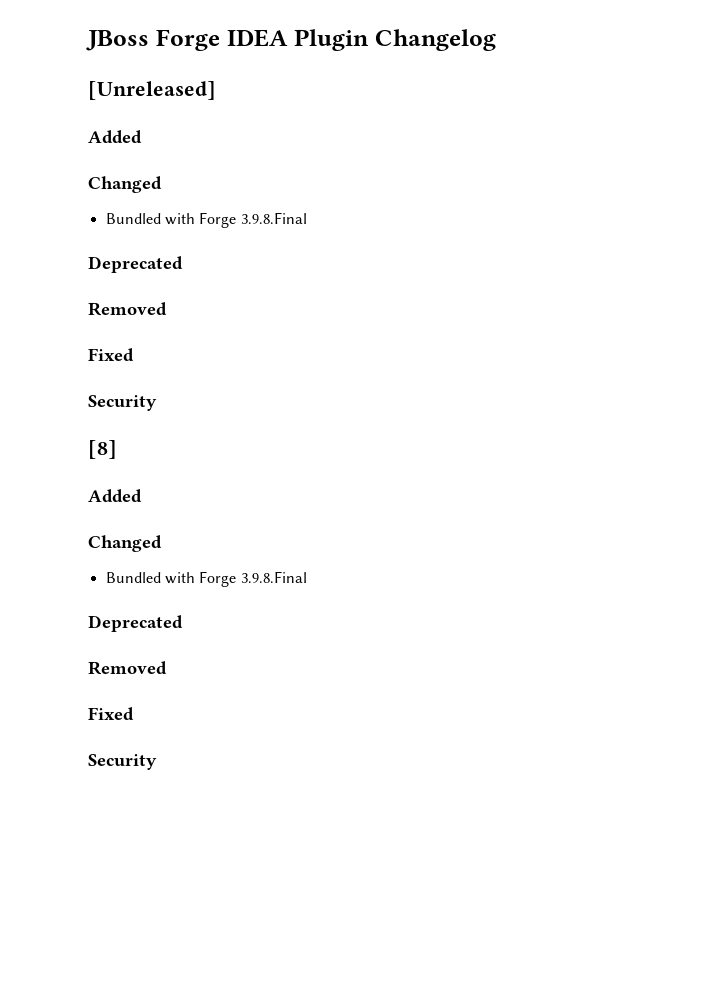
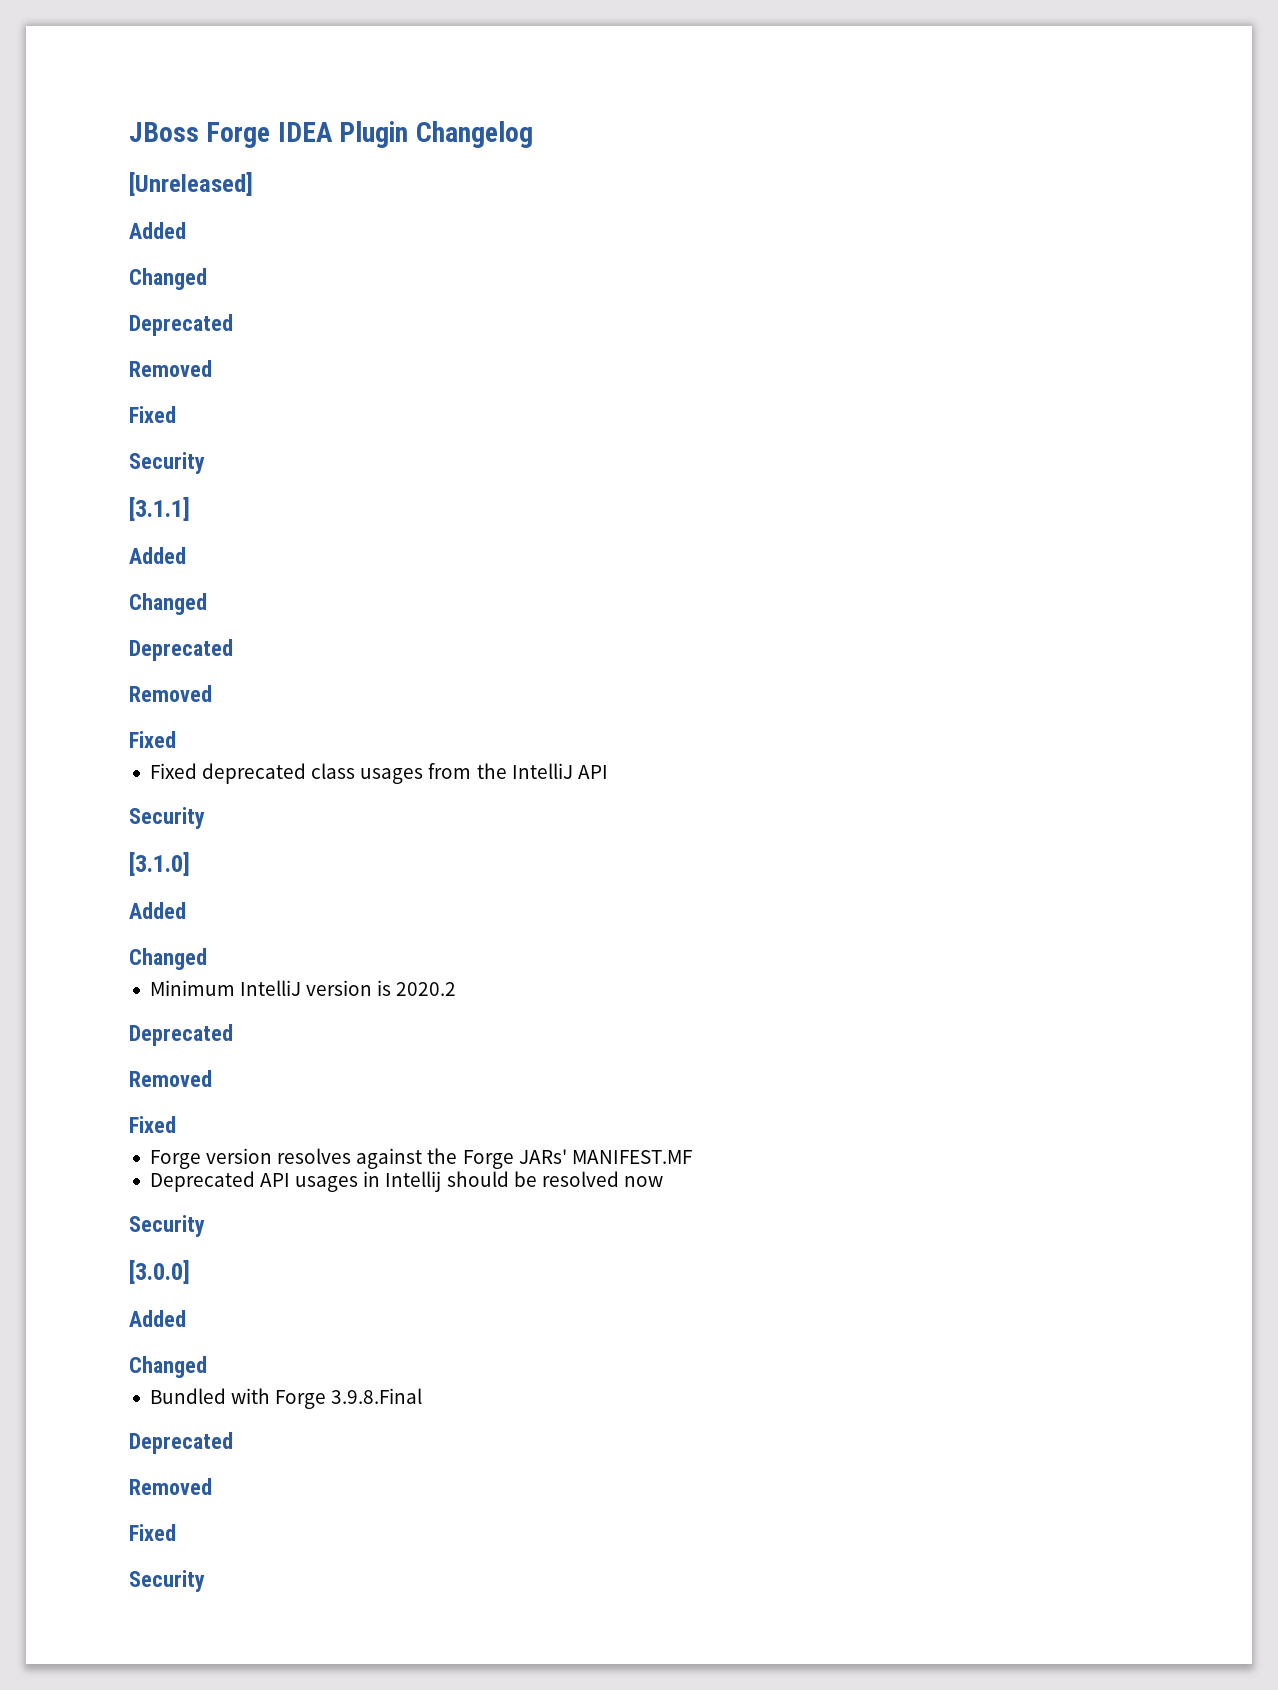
[105,212,307,228] [88,256,183,273] [88,302,167,316] [88,348,134,362] [88,395,157,411] [88,440,117,459] [88,489,142,503] [88,535,162,552] [105,571,307,587] [88,615,183,632] [88,661,167,675] [88,707,134,721] [88,754,157,770] // Bundled with Forge 3.9.8.Final // Deprecated // Removed // Fixed // Security // [8] // Added // Changed // Bundled with Forge 3.9.8.Final // Deprecated // Removed // Fixed // Security -> [129,314,233,336] [129,360,212,377] [129,406,176,423] [129,452,205,474] [129,497,190,521] [129,547,186,564] [129,593,207,615] [129,639,233,661] [129,685,212,702] [129,731,176,748] [149,763,608,784] [129,807,205,829] [129,852,190,876] [129,902,186,919] [129,948,207,970] [149,980,457,996] [129,1024,233,1046] [129,1070,212,1087] [129,1116,176,1133] [149,1148,692,1169] [149,1171,663,1192] [129,1215,205,1237] [129,1260,190,1284] [129,1310,186,1327] [129,1356,207,1378] [149,1388,423,1409] [129,1432,233,1454] [129,1478,212,1495] [129,1524,176,1541] [129,1570,205,1592] // Deprecated // Removed // Fixed // Security // [3.1.1] // Added // Changed // Deprecated // Removed // Fixed // Fixed deprecated class usages from the IntelliJ API // Security // [3.1.0] // Added // Changed // Minimum IntelliJ version is 2020.2 // Deprecated // Removed // Fixed // Forge version resolves against the Forge JARs' MANIFEST.MF // Deprecated API usages in Intellij should be resolved now // Security // [3.0.0] // Added // Changed // Bundled with Forge 3.9.8.Final // Deprecated // Removed // Fixed // Security

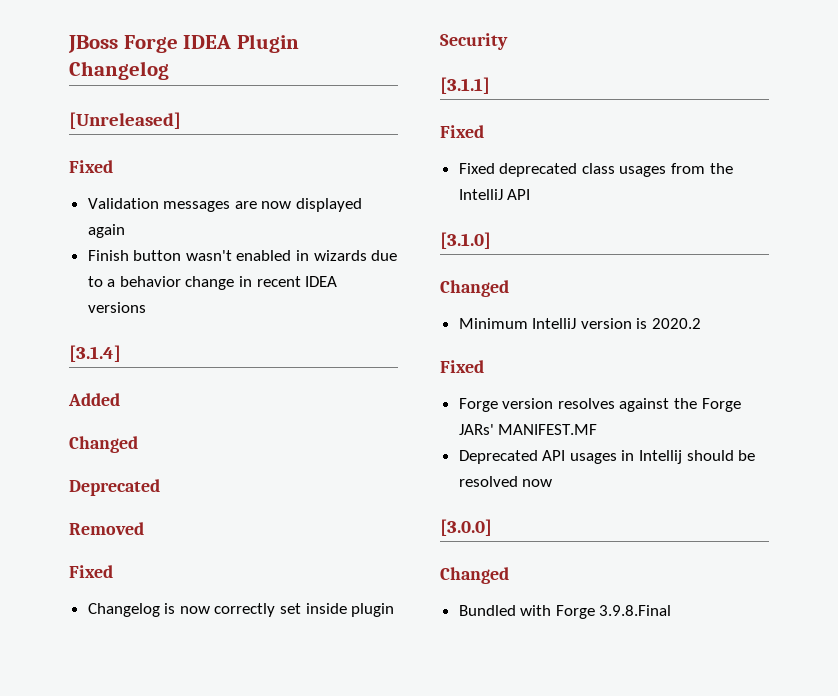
[129,222,186,239] [129,268,207,290] [129,314,233,336] [129,360,212,377] [129,406,176,423] [129,452,205,474] [129,497,190,521] [129,547,186,564] [129,593,207,615] [129,639,233,661] [129,685,212,702] // Added // Changed // Deprecated // Removed // Fixed // Security // [3.1.1] // Added // Changed // Deprecated // Removed -> [69,160,113,173] [87,198,363,212] [87,224,125,238] [87,250,398,261] [87,276,338,290] [87,302,146,313] [69,345,121,362] [68,393,120,406] [69,436,138,453] [69,479,160,496] [69,522,144,535] [69,565,113,578] [87,603,395,617] [440,33,508,50] [440,77,490,94] // Fixed // Validation messages are now displayed again // Finish button wasn't enabled in wizards due to a behavior change in recent IDEA versions // [3.1.4] // Added // Changed // Deprecated // Removed // Fixed // Changelog is now correctly set inside plugin // Security // [3.1.1]
[129,807,205,829] // Security -> (531, 194) none
[129,902,186,919] // Added -> (491, 240) none
[129,1024,233,1046] [129,1070,212,1087] // Deprecated // Removed -> (702, 323) none
[129,1215,205,1237] // Security -> (553, 483) none
[129,1310,186,1327] // Added -> (492, 527) none
[129,1432,233,1454] [129,1478,212,1495] [129,1524,176,1541] [129,1570,205,1592] // Deprecated // Removed // Fixed // Security -> (672, 610) none

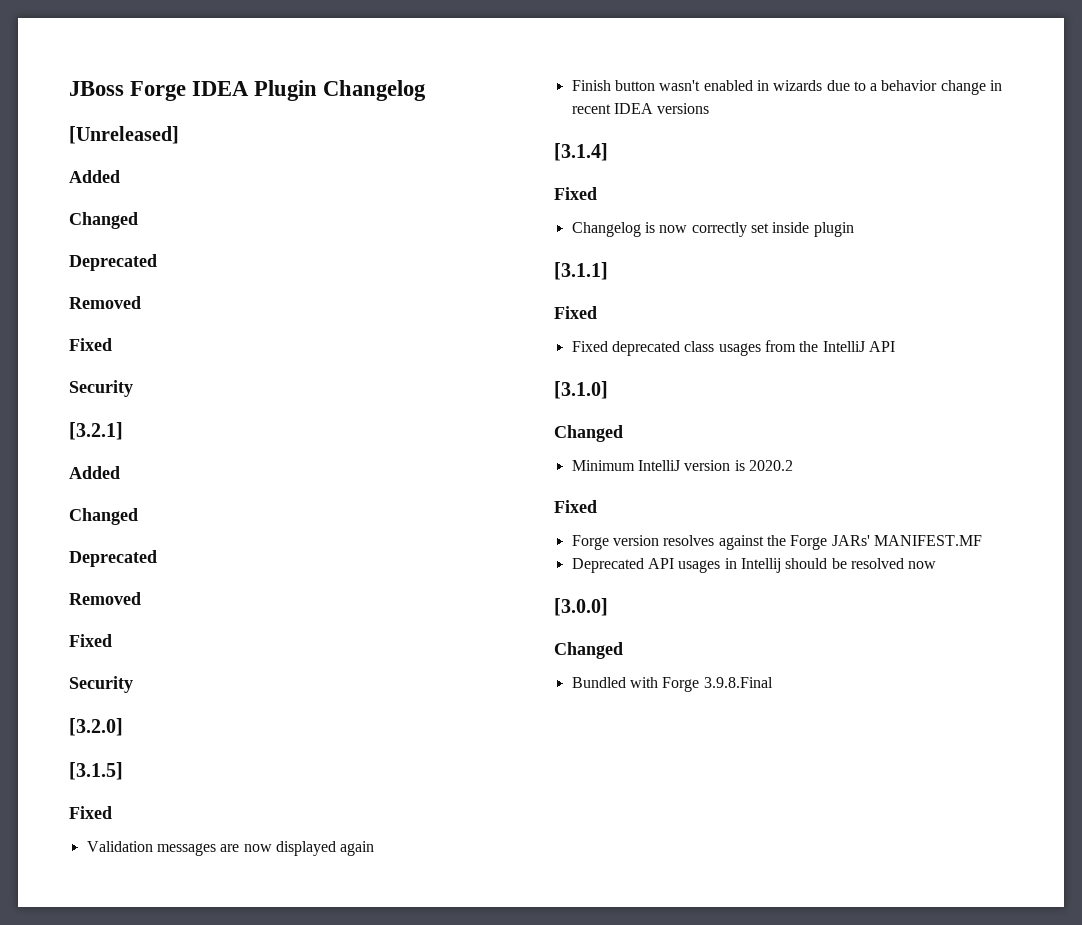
(181, 120) none -> [69,170,120,183] [69,212,138,229] [69,254,157,271] [69,296,141,309] [69,338,112,351] [69,380,133,397] [69,422,123,440] [69,466,120,479] [69,508,138,525] [69,550,157,567] [69,592,141,605] [69,634,112,647] [69,676,133,693] [69,718,123,736] [69,762,123,780] // Added // Changed // Deprecated // Removed // Fixed // Security // [3.2.1] // Added // Changed // Deprecated // Removed // Fixed // Security // [3.2.0] // [3.1.5]
[68,393,120,406] [69,436,138,453] [69,479,160,496] [69,522,144,535] // Added // Changed // Deprecated // Removed -> (608, 152) none
[440,33,508,50] // Security -> (854, 229) none

